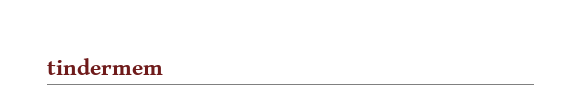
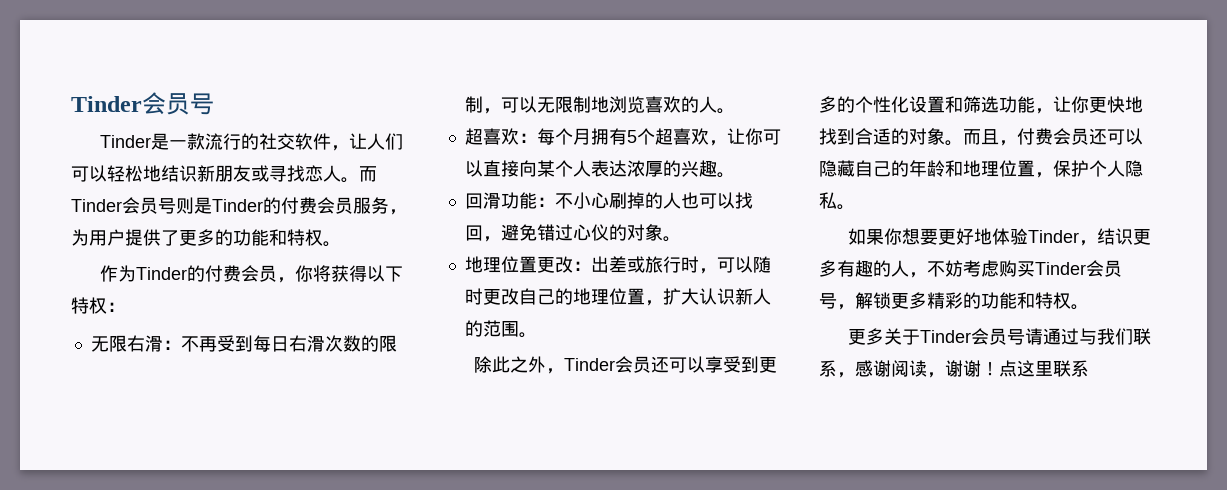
[47,58,163,75] tindermem -> [71,92,214,115] [100,133,404,151] [71,165,377,183] [71,197,407,215] [71,229,341,247] [100,265,404,283] [71,297,125,314] [90,335,397,352] [464,96,735,114] [464,128,781,146] [464,160,735,178] [464,192,753,209] [464,224,681,242] [464,256,771,274] [464,288,771,306] [464,320,537,338] [474,356,778,374] [819,96,1143,114] [819,128,1143,146] [819,160,1143,178] [819,192,855,210] [848,228,1152,246] [819,260,1122,278] [819,292,1089,310] [848,328,1152,345] [819,360,1089,378] Tinder会员号 // Tinder是一款流行的社交软件，让人们可以轻松地结识新朋友或寻找恋人。而Tinder会员号则是Tinder的付费会员服务，为用户提供了更多的功能和特权。 // 作为Tinder的付费会员，你将获得以下特权： // 无限右滑：不再受到每日右滑次数的限制，可以无限制地浏览喜欢的人。 // 超喜欢：每个月拥有5个超喜欢，让你可以直接向某个人表达浓厚的兴趣。 // 回滑功能：不小心刷掉的人也可以找回，避免错过心仪的对象。 // 地理位置更改：出差或旅行时，可以随时更改自己的地理位置，扩大认识新人的范围。 // 除此之外，Tinder会员还可以享受到更多的个性化设置和筛选功能，让你更快地找到合适的对象。而且，付费会员还可以隐藏自己的年龄和地理位置，保护个人隐私。 // 如果你想要更好地体验Tinder，结识更多有趣的人，不妨考虑购买Tinder会员号，解锁更多精彩的功能和特权。 // 更多关于Tinder会员号请通过与我们联系，感谢阅读，谢谢！点这里联系

